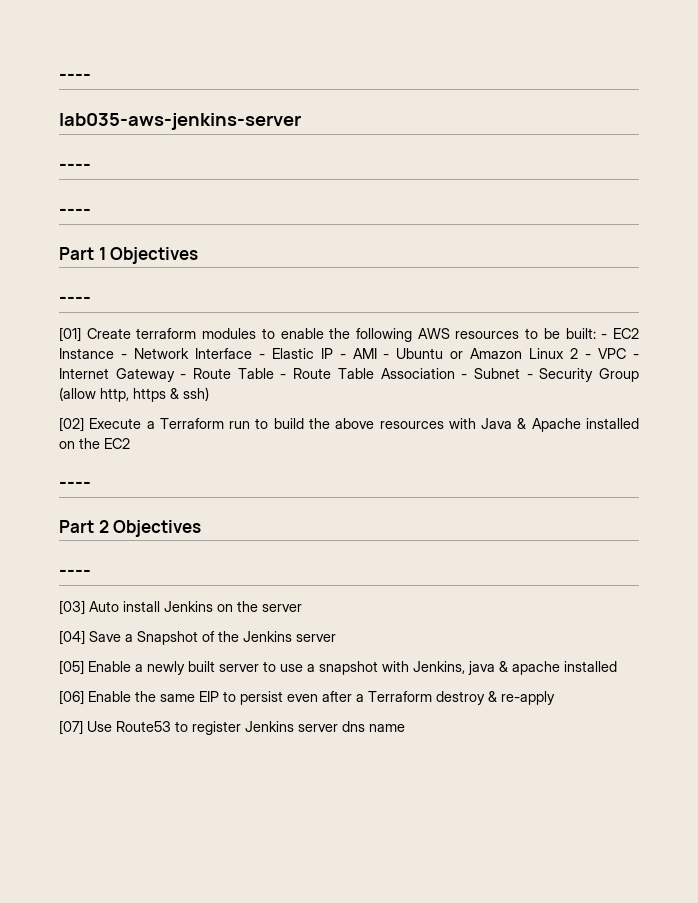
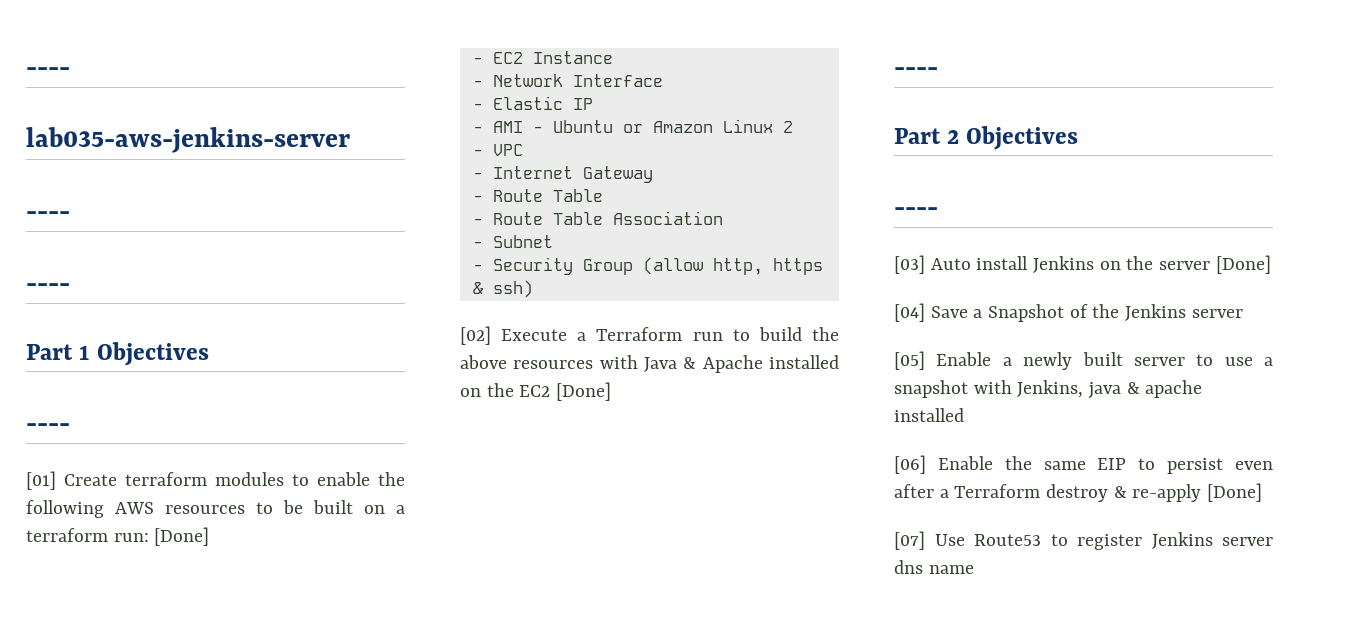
[565,328,596,339] built: -> [313,500,405,514] [26,527,210,546] built on a terraform run: [Done] //
(114, 353) none -> (613, 57) //
(252, 353) none -> (663, 80) //
(333, 353) none -> (593, 104) //
(579, 353) none -> (793, 127) //
(627, 353) none -> (523, 150) //
[180,368,274,379] - Route Table -> [472,189,603,202] // - Route Table //
(455, 373) none -> (723, 218) //
(520, 373) none -> (553, 241) //
(130, 443) none -> [556,382,612,401] [Done]
(302, 608) none -> [1215,255,1271,274] [Done]
(555, 698) none -> [1207,483,1263,502] [Done]

